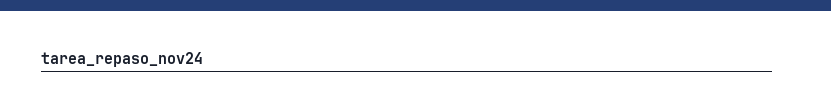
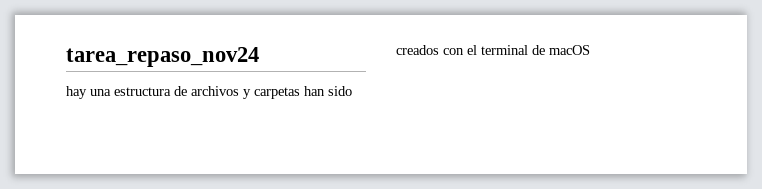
(203, 59) none -> [66,86,352,99] [396,45,590,55] // hay una estructura de archivos y carpetas han sido creados con el terminal de macOS

